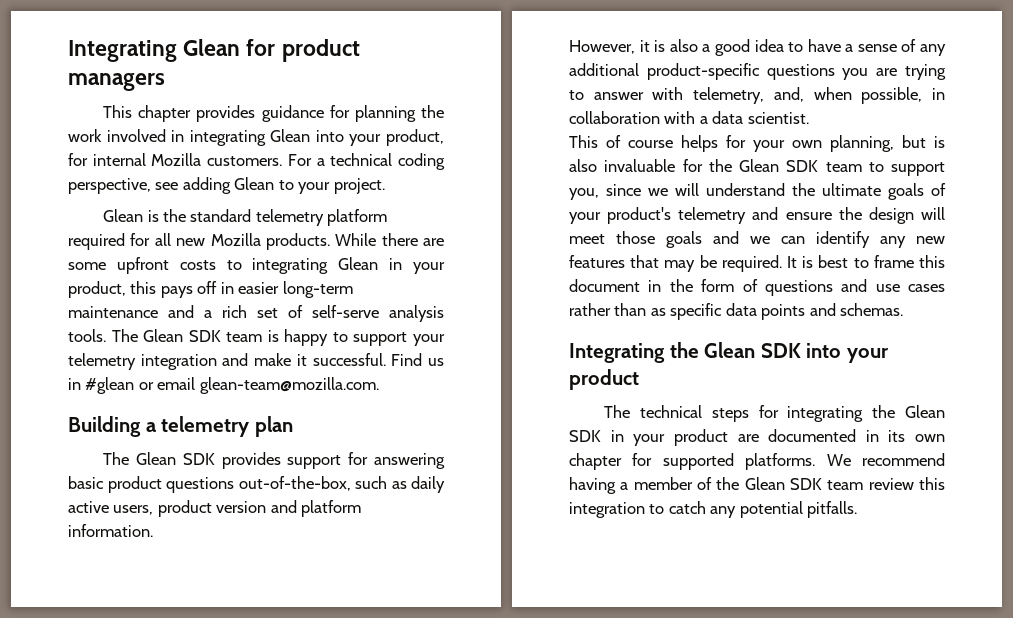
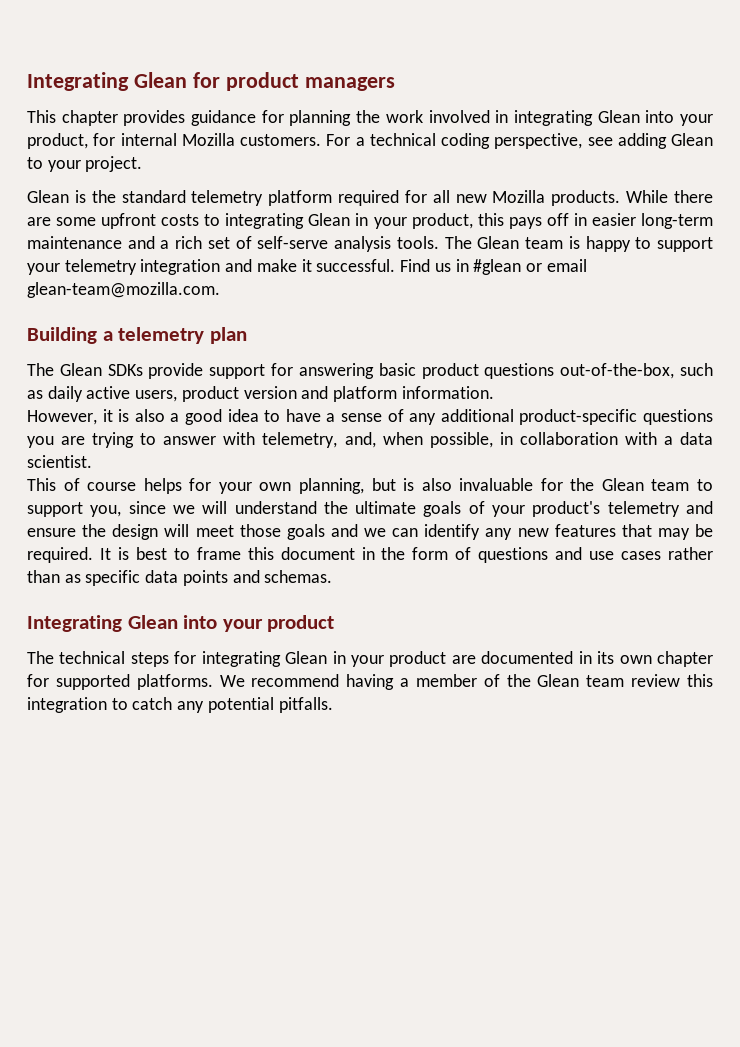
[188,330,221,342] SDK -> (520, 242) none
[182,452,281,469] SDK provides -> [107,363,204,379] SDKs provide
[786,160,819,172] SDK -> (644, 484) none
[669,342,801,358] the Glean SDK -> [127,615,178,629] Glean
[872,405,945,418] [569,430,601,442] the Glean SDK -> [285,651,328,664] Glean
[790,478,822,490] SDK -> (580, 680) none

